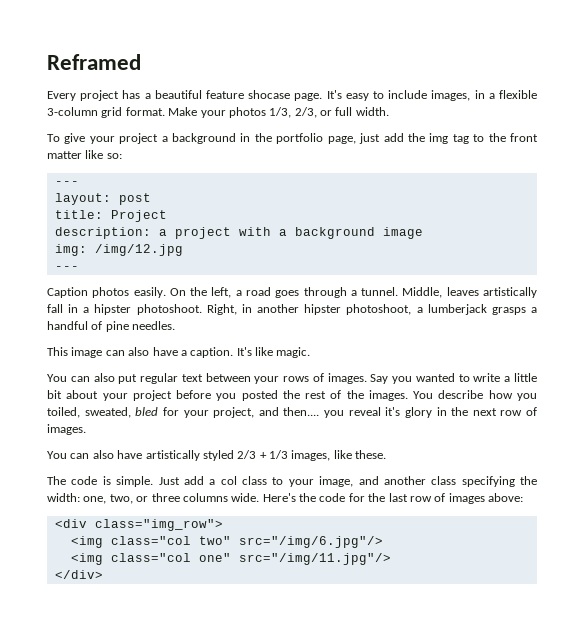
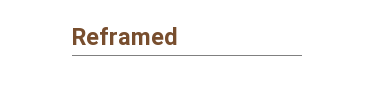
[47,90,537,101] [47,107,389,118] [47,133,539,144] [47,150,122,159] [54,181,79,185] [54,193,151,205] [54,210,167,222] [54,227,423,239] [54,244,183,256] [54,266,79,270] [47,287,537,298] [47,304,537,315] [47,321,176,332] [47,347,311,358] [47,373,537,384] [47,390,537,401] [47,407,537,418] [47,424,86,435] [47,450,387,461] [47,476,537,487] [47,493,523,504] [54,519,223,531] [70,536,383,548] [70,553,391,565] [54,570,103,579] // Every project has a beautiful feature shocase page. It's easy to include images, in a flexible 3-column grid format. Make your photos 1/3, 2/3, or full width. // To give your project a background in the portfolio page, just add the img tag to the front matter like so: // --- // layout: post // title: Project // description: a project with a background image // img: /img/12.jpg // --- // Caption photos easily. On the left, a road goes through a tunnel. Middle, leaves artistically fall in a hipster photoshoot. Right, in another hipster photoshoot, a lumberjack grasps a handful of pine needles. // This image can also have a caption. It's like magic. // You can also put regular text between your rows of images. Say you wanted to write a little bit about your project before you posted the rest of the images. You describe how you toiled, sweated, bled for your project, and then.... you reveal it's glory in the next row of images. // You can also have artistically styled 2/3 + 1/3 images, like these. // The code is simple. Just add a col class to your image, and another class specifying the width: one, two, or three columns wide. Here's the code for the last row of images above: // <div class="img_row"> // <img class="col two" src="/img/6.jpg"/> // <img class="col one" src="/img/11.jpg"/> // </div> -> (178, 36) none

